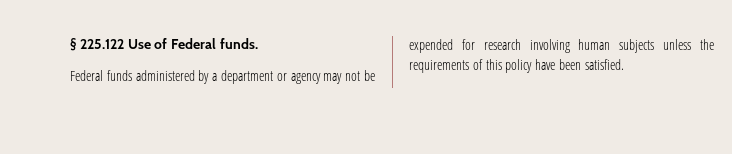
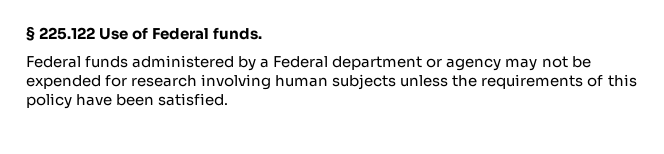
(218, 77) none -> [273,56,329,68] Federal

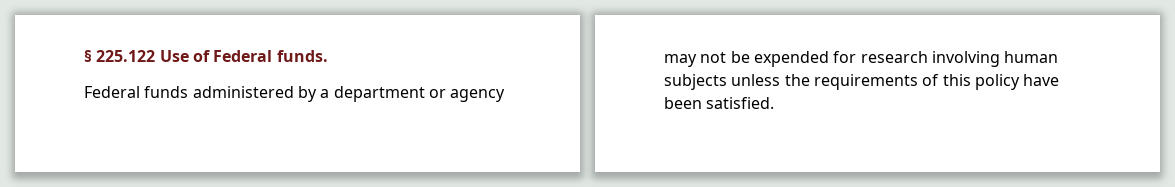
[273,56,329,68] Federal -> (330, 93) none

